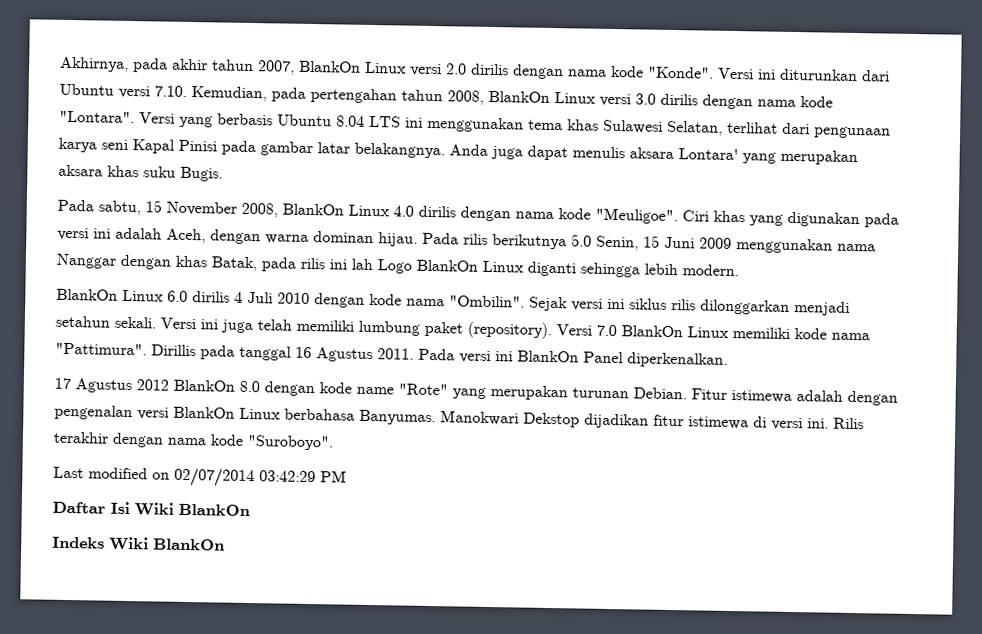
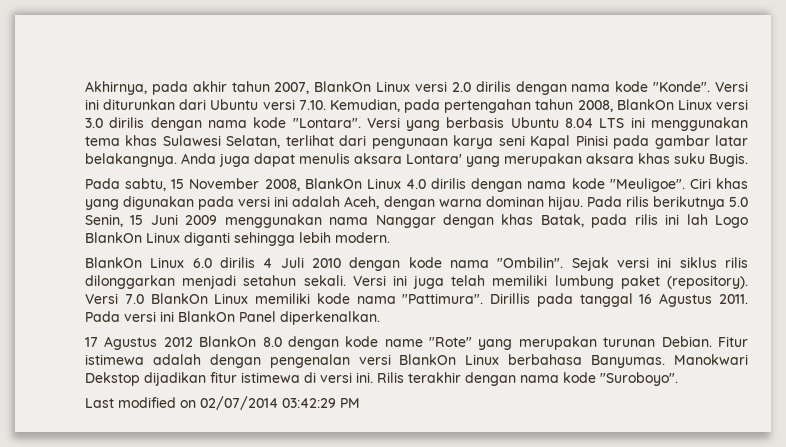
[52,501,250,517] [52,536,225,551] // Daftar Isi Wiki BlankOn // Indeks Wiki BlankOn -> (360, 403) none

